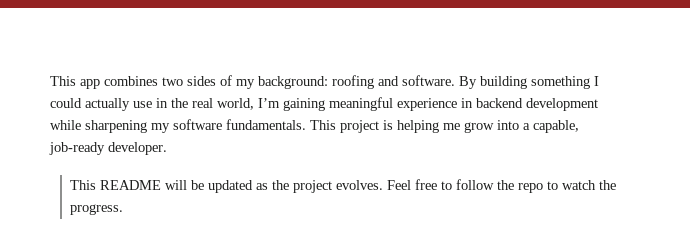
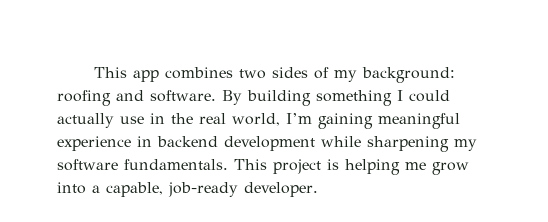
[69,179,616,193] [69,204,123,215] // This README will be updated as the project evolves. Feel free to follow the repo to watch the progress. -> (318, 189) none

